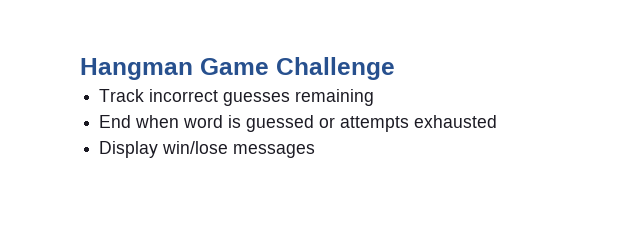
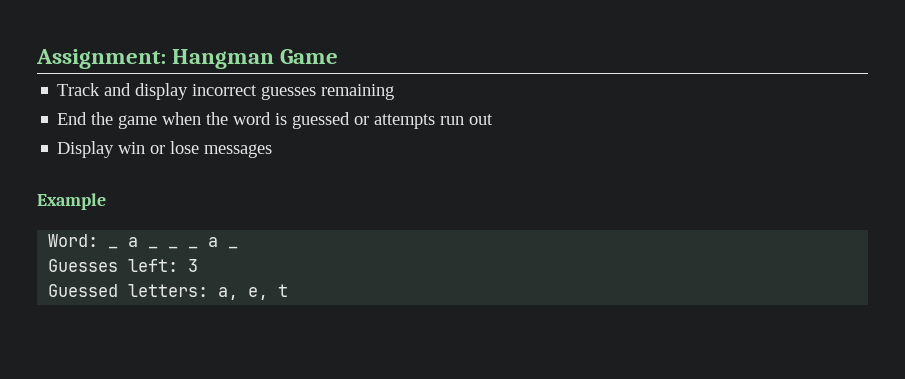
(80, 69) none -> [36,49,166,69] Assignment:
[276,57,395,80] Challenge -> (339, 56) none
(145, 95) none -> [104,83,189,100] and display
[135,115,180,128] when -> [91,112,229,129] the game when the
[414,115,498,128] exhausted -> [440,114,494,125] run out
[162,141,316,158] win/lose messages -> [118,141,273,158] [37,193,106,210] [48,234,239,249] [48,259,199,272] [48,284,289,300] win or lose messages // Example // Word: _ a _ _ _ a _ // Guesses left: 3 // Guessed letters: a, e, t

